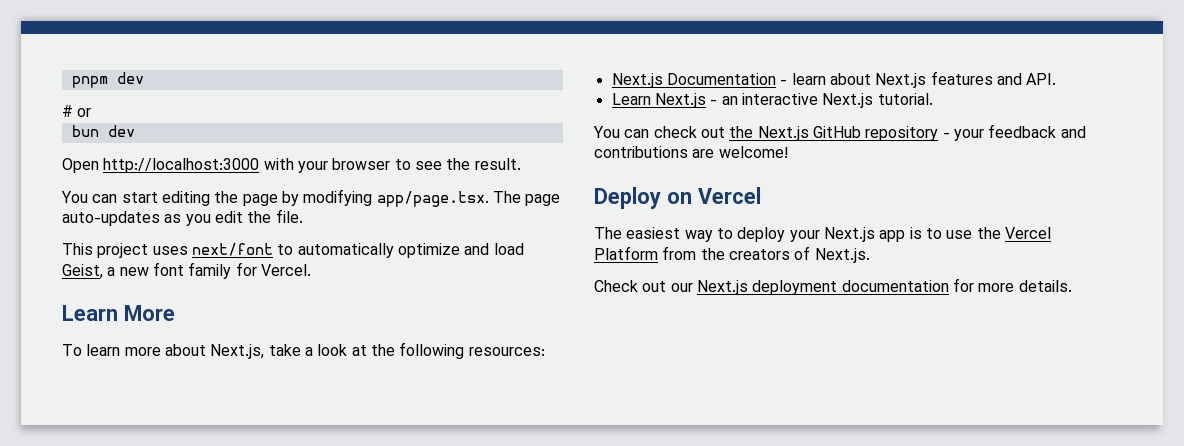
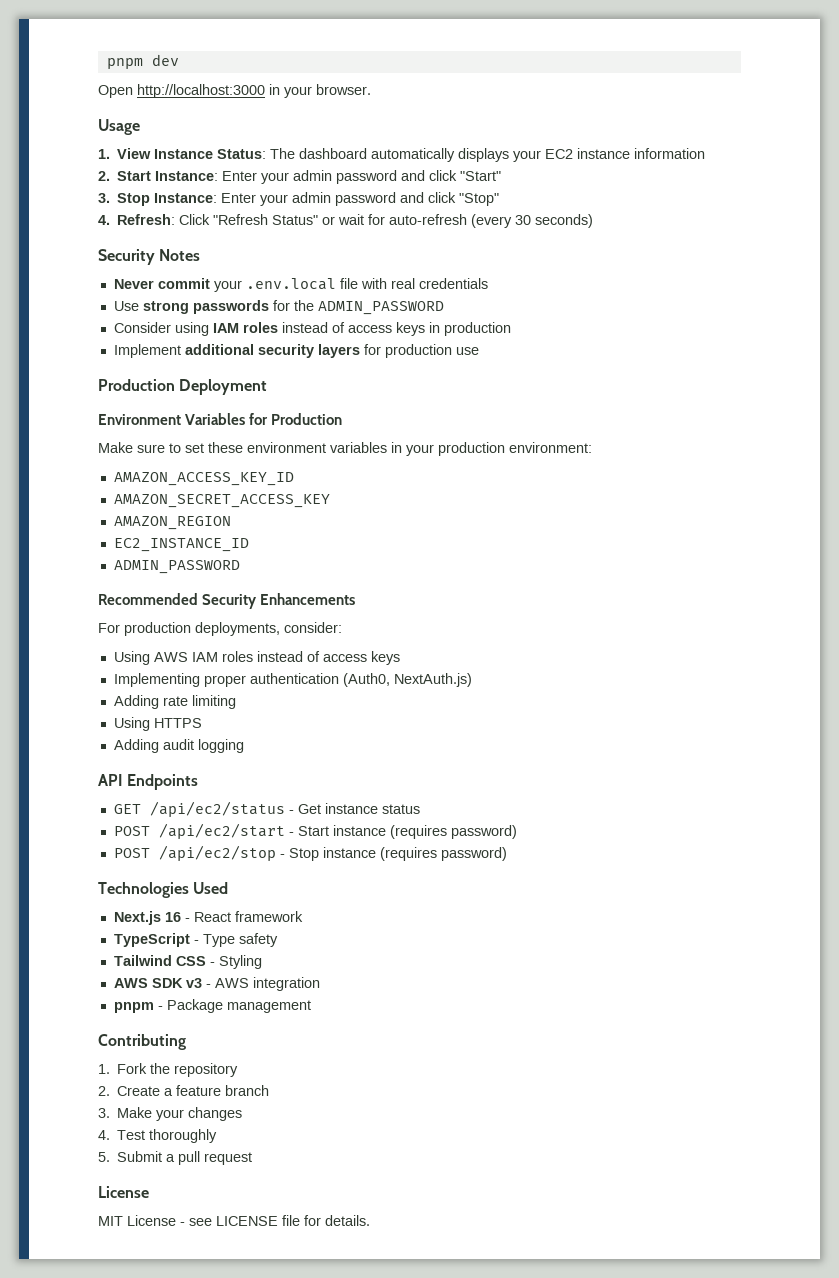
[62,105,92,117] [71,125,135,137] [62,158,521,173] [61,189,561,207] [62,209,303,226] [62,243,524,258] [62,262,311,279] [62,305,175,321] [62,342,545,359] [611,71,1057,88] [611,93,933,108] [593,124,1086,141] [594,146,788,158] [594,187,761,209] [594,227,1051,242] [594,246,870,263] [594,278,1015,295] # or // bun dev // Open http://localhost:3000 with your browser to see the result. // You can start editing the page by modifying app/page.tsx. The page auto-updates as you edit the file. // This project uses next/font to automatically optimize and load Geist, a new font family for Vercel. // Learn More // To learn more about Next.js, take a look at the following resources: // Next.js Documentation - learn about Next.js features and API. // Learn Next.js - an interactive Next.js tutorial. // You can check out the Next.js GitHub repository - your feedback and contributions are welcome! // Deploy on Vercel // The easiest way to deploy your Next.js app is to use the Vercel Platform from the creators of Next.js. // Check out our Next.js deployment documentation for more -> [98,84,371,98] [98,119,140,135] [98,148,706,162] [98,170,502,184] [98,192,500,206] [98,214,594,228] [98,249,201,265] [113,278,488,292] [113,300,444,315] [113,322,511,336] [113,344,479,358] [98,379,268,395] [98,413,343,425] [98,442,592,456] [113,472,294,486] [113,494,330,508] [113,516,231,530] [113,538,249,552] [113,560,240,574] [98,593,356,609] [98,622,342,636] [113,651,400,665] [113,673,472,687] [113,695,236,709] [113,717,202,731] [113,739,244,753] [98,774,199,790] [113,801,420,817] [113,823,517,839] [113,845,507,861] [98,882,229,898] [113,911,303,925] [113,933,278,947] [113,955,262,969] [113,977,320,991] [113,999,311,1013] [98,1034,186,1050] [98,1063,239,1077] [98,1085,270,1096] [98,1107,243,1121] [98,1129,218,1143] [98,1151,253,1165] [98,1186,149,1198] [98,1215,321,1226] Open http://localhost:3000 in your browser. // Usage // 1. View Instance Status: The dashboard automatically displays your EC2 instance information // 2. Start Instance: Enter your admin password and click "Start" // 3. Stop Instance: Enter your admin password and click "Stop" // 4. Refresh: Click "Refresh Status" or wait for auto-refresh (every 30 seconds) // Security Notes // Never commit your .env.local file with real credentials // Use strong passwords for the ADMIN_PASSWORD // Consider using IAM roles instead of access keys in production // Implement additional security layers for production use // Production Deployment // Environment Variables for Production // Make sure to set these environment variables in your production environment: // AMAZON_ACCESS_KEY_ID // AMAZON_SECRET_ACCESS_KEY // AMAZON_REGION // EC2_INSTANCE_ID // ADMIN_PASSWORD // Recommended Security Enhancements // For production deployments, consider: // Using AWS IAM roles instead of access keys // Implementing proper authentication (Auth0, NextAuth.js) // Adding rate limiting // Using HTTPS // Adding audit logging // API Endpoints // GET /api/ec2/status - Get instance status // POST /api/ec2/start - Start instance (requires password) // POST /api/ec2/stop - Stop instance (requires password) // Technologies Used // Next.js 16 - React framework // TypeScript - Type safety // Tailwind CSS - Styling // AWS SDK v3 - AWS integration // pnpm - Package management // Contributing // 1. Fork the repository // 2. Create a feature branch // 3. Make your changes // 4. Test thoroughly // 5. Submit a pull request // License // MIT License - see LICENSE file for

